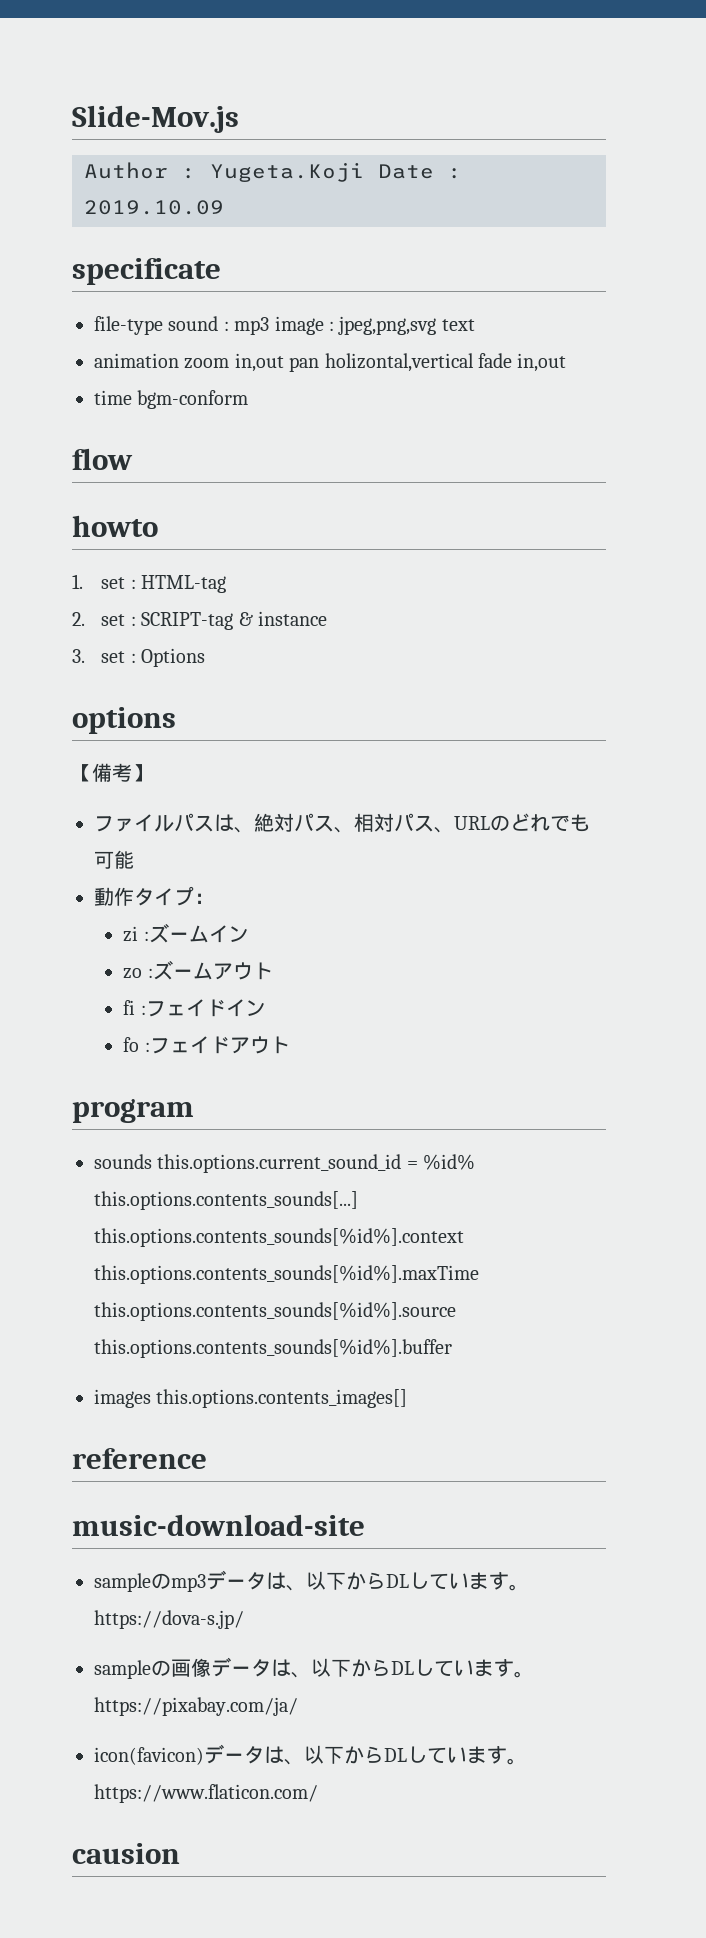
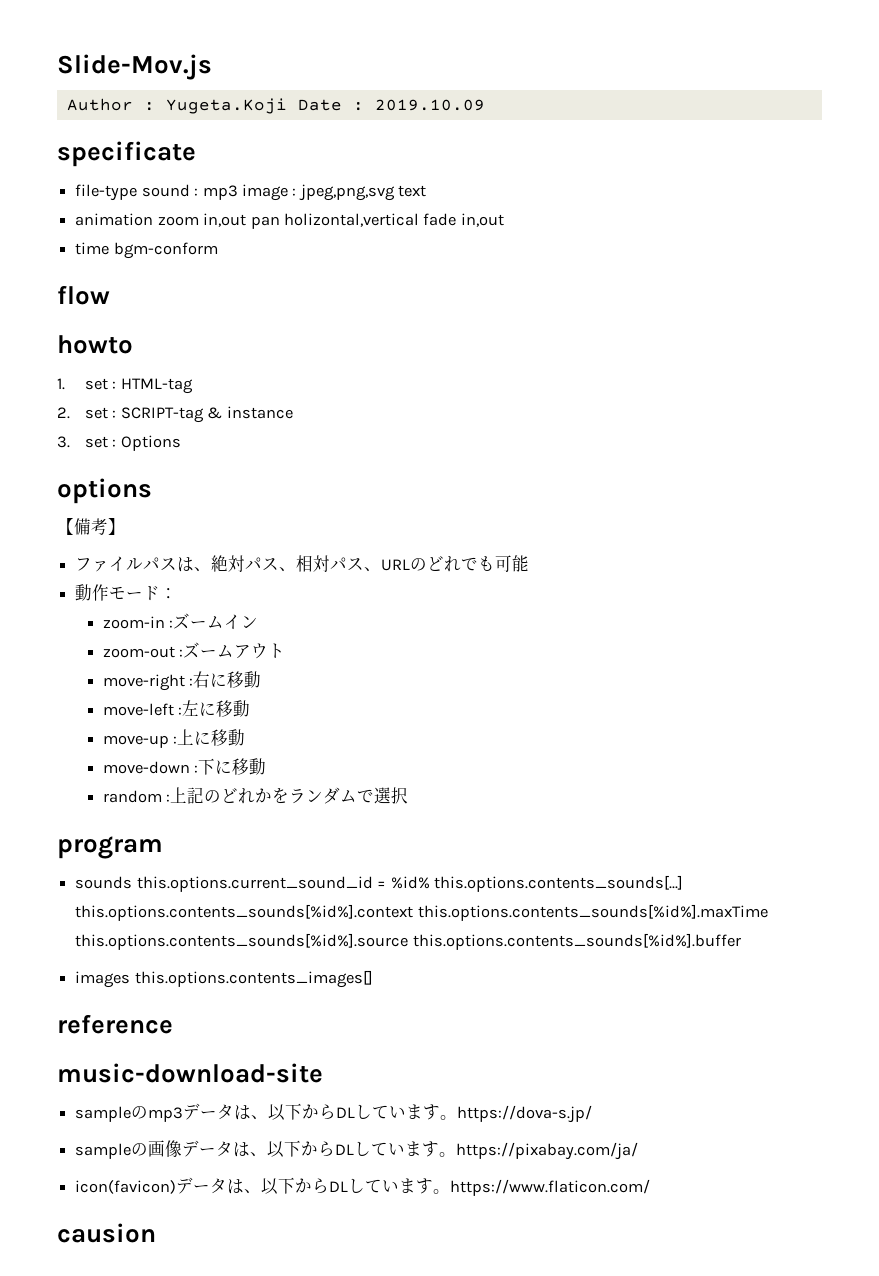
[134,886,194,906] タイプ -> [109,586,161,601] モード
[123,926,139,942] zi -> [102,616,165,629] zoom-in
[123,968,143,979] zo -> [102,646,175,658] zoom-out
[123,999,266,1017] [123,1036,290,1054] fi :フェイドイン // fo :フェイドアウト -> [102,671,262,691] [102,700,251,717] [102,729,246,748] [102,758,267,775] [102,787,409,804] move-right :右に移動 // move-left :左に移動 // move-up :上に移動 // move-down :下に移動 // random :上記のどれかをランダムで選択

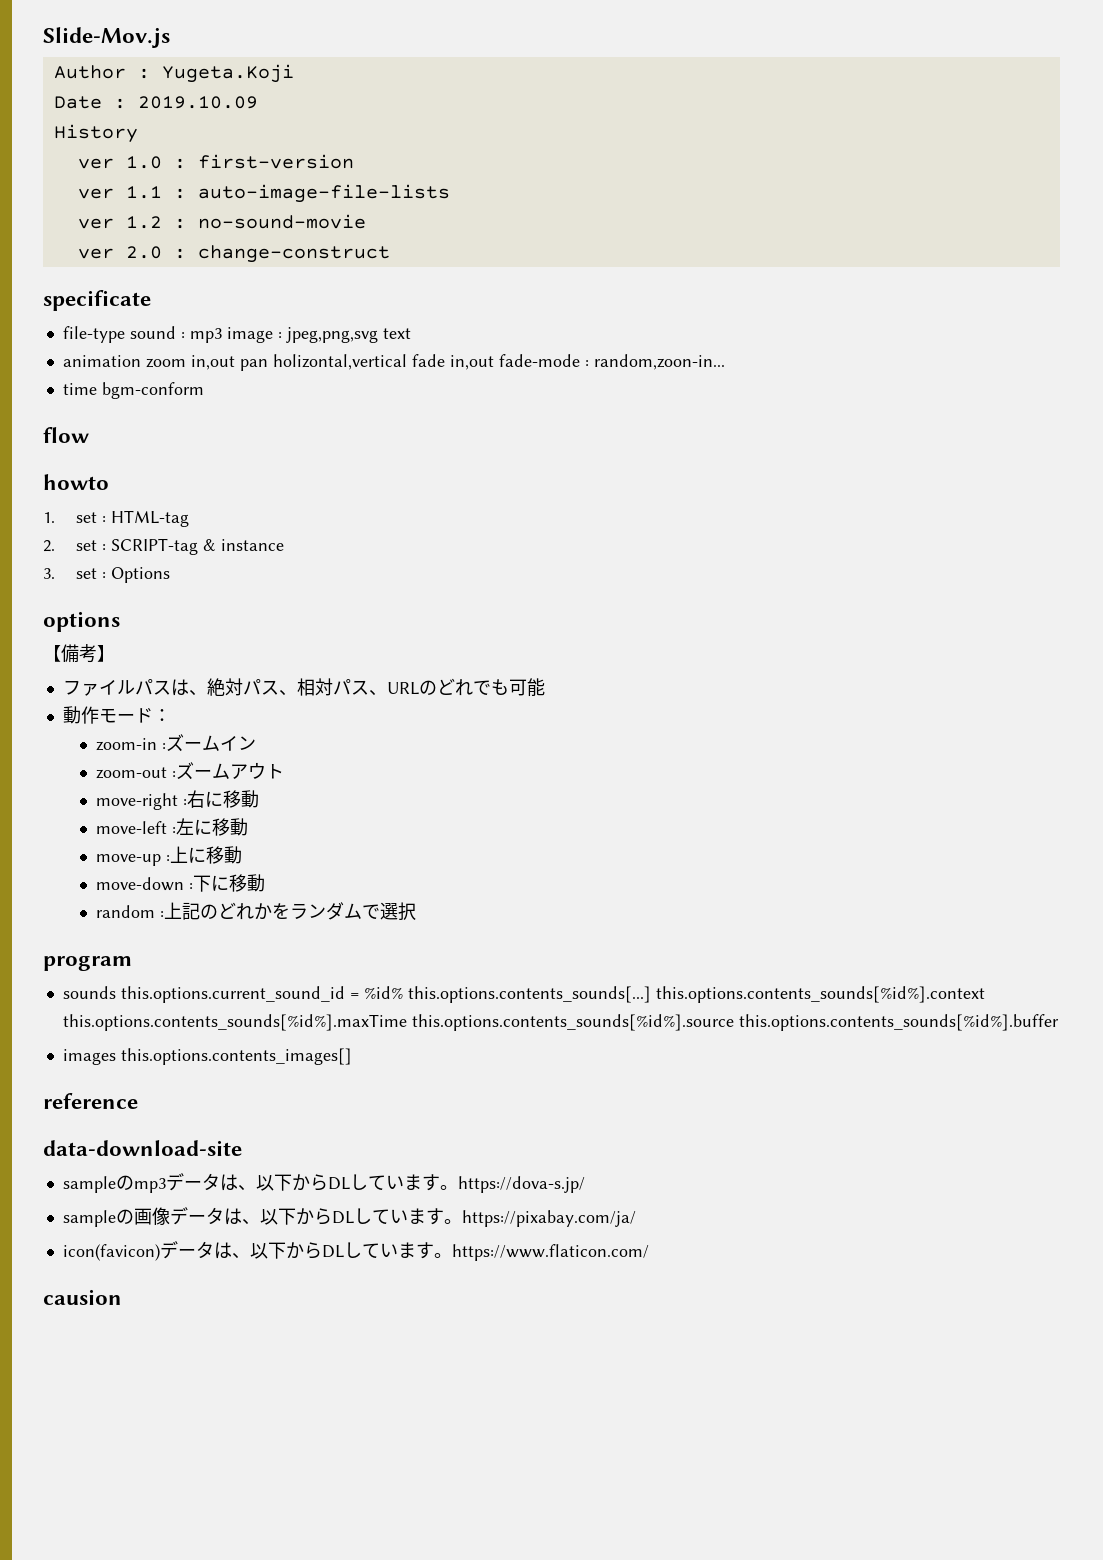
(287, 106) none -> (294, 73) //
(485, 105) none -> [53,124,138,143] [77,154,354,169] [77,184,450,203] [77,214,366,229] [77,245,390,263] // History // ver 1.0 : first-version // ver 1.1 : auto-image-file-lists // ver 1.2 : no-sound-movie // ver 2.0 : change-construct
(504, 220) none -> [498,354,725,370] fade-mode : random,zoon-in...
[57,1063,323,1083] music-download-site -> [43,1140,242,1156] data-download-site

